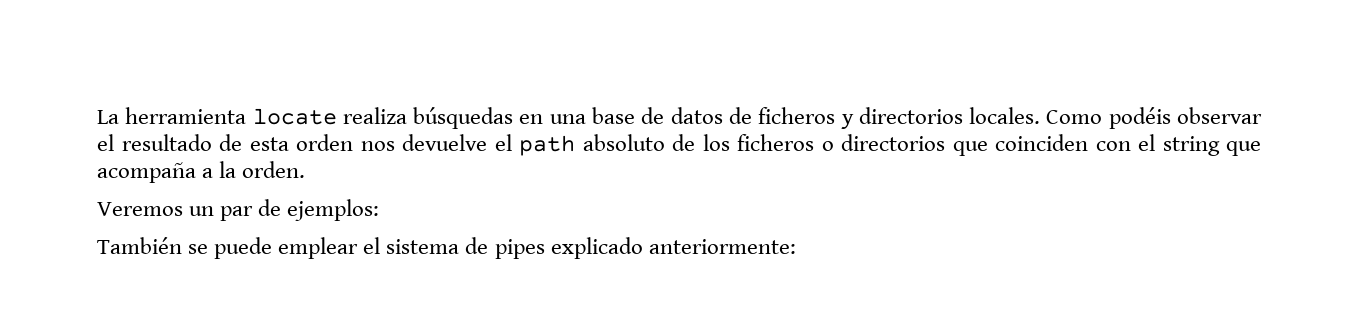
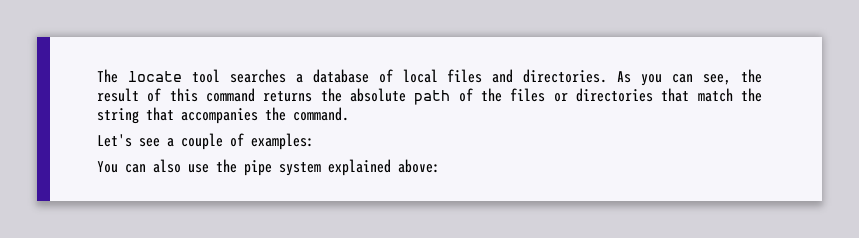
[97,107,1262,129] [97,134,1261,156] [97,161,306,183] [97,199,380,221] [97,237,796,259] La herramienta locate realiza búsquedas en una base de datos de ficheros y directorios locales. Como podéis observar el resultado de esta orden nos devuelve el path absoluto de los ficheros o directorios que coinciden con el string que acompaña a la orden. // Veremos un par de ejemplos: // También se puede emplear el sistema de pipes explicado anteriormente: -> [97,69,762,86] [97,88,762,105] [97,107,349,124] [97,133,314,150] [97,159,440,176] The locate tool searches a database of local files and directories. As you can see, the result of this command returns the absolute path of the files or directories that match the string that accompanies the command. // Let's see a couple of examples: // You can also use the pipe system explained above:

